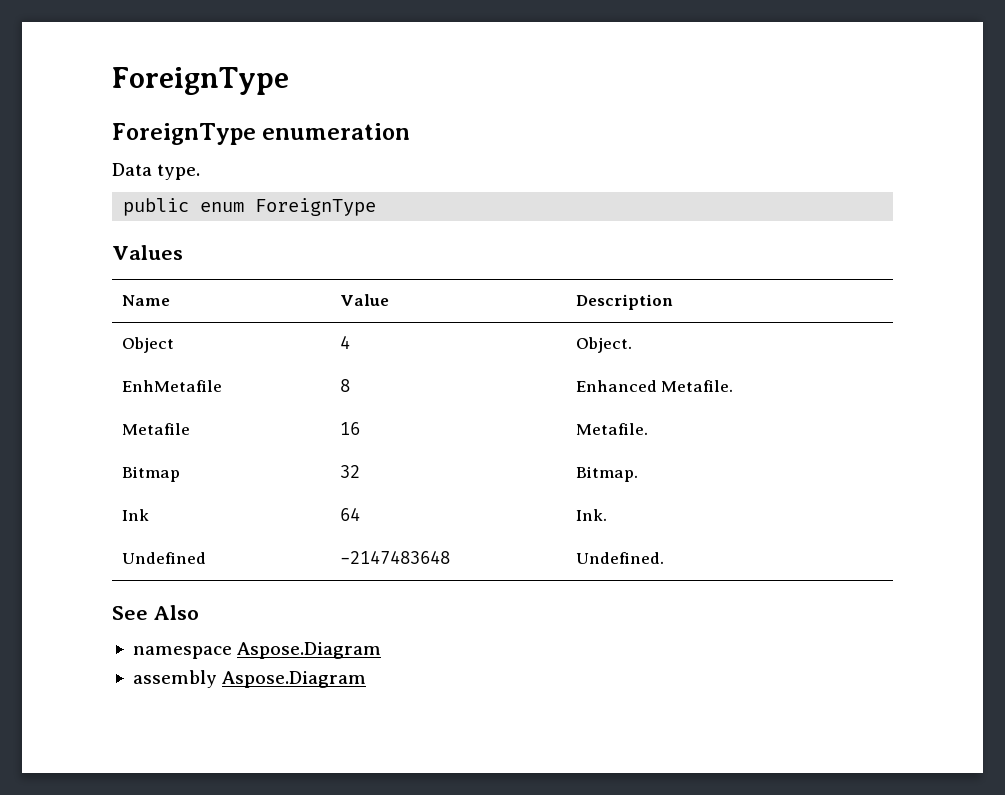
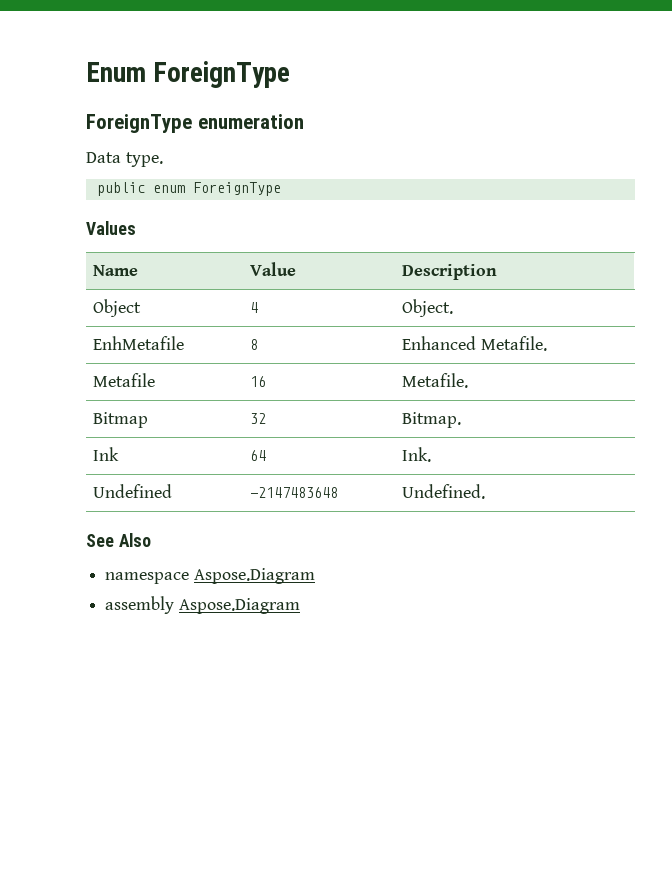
(112, 81) none -> [86,62,146,82] Enum

